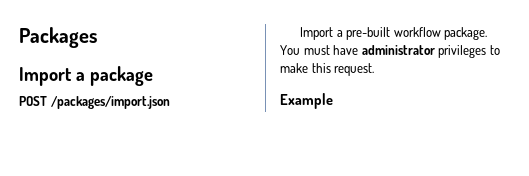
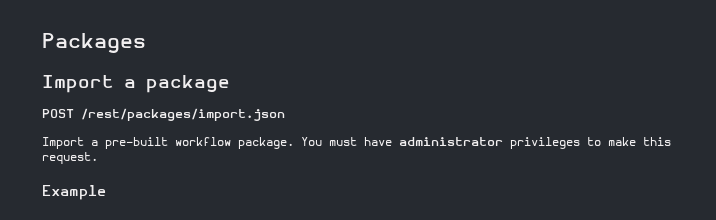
[50,96,170,109] /packages/import.json -> [81,108,285,121] /rest/packages/import.json

